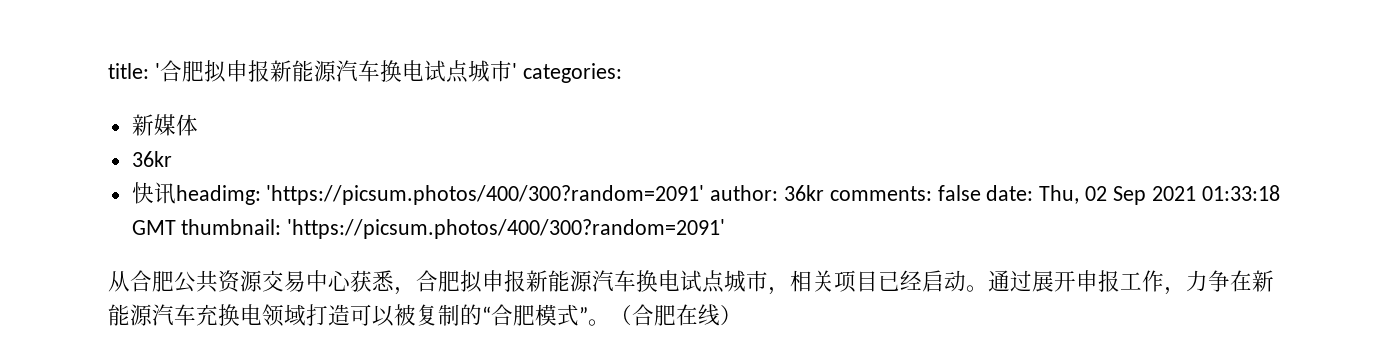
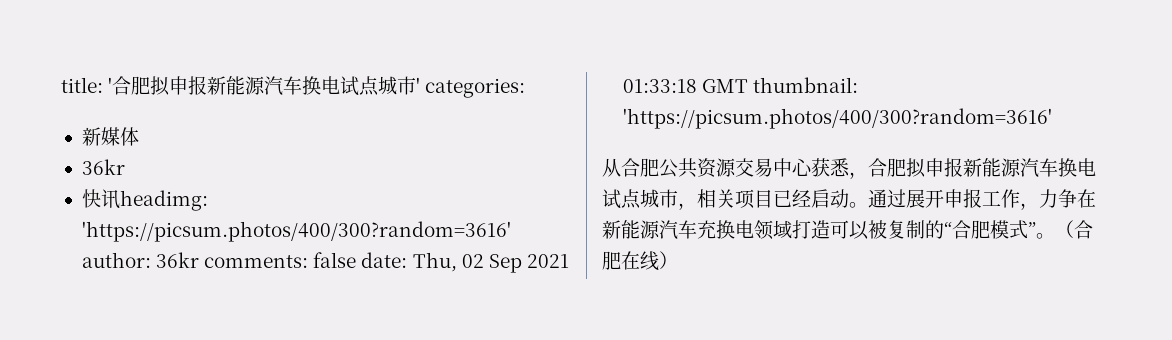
[266,185,705,205] 'https://picsum.photos/400/300?random=2091' -> [81,221,511,242] 'https://picsum.photos/400/300?random=3616'
[287,219,726,239] 'https://picsum.photos/400/300?random=2091' -> [622,108,1052,129] 'https://picsum.photos/400/300?random=3616'

